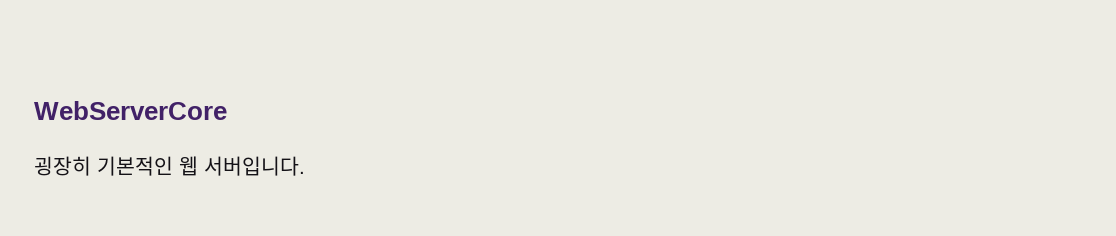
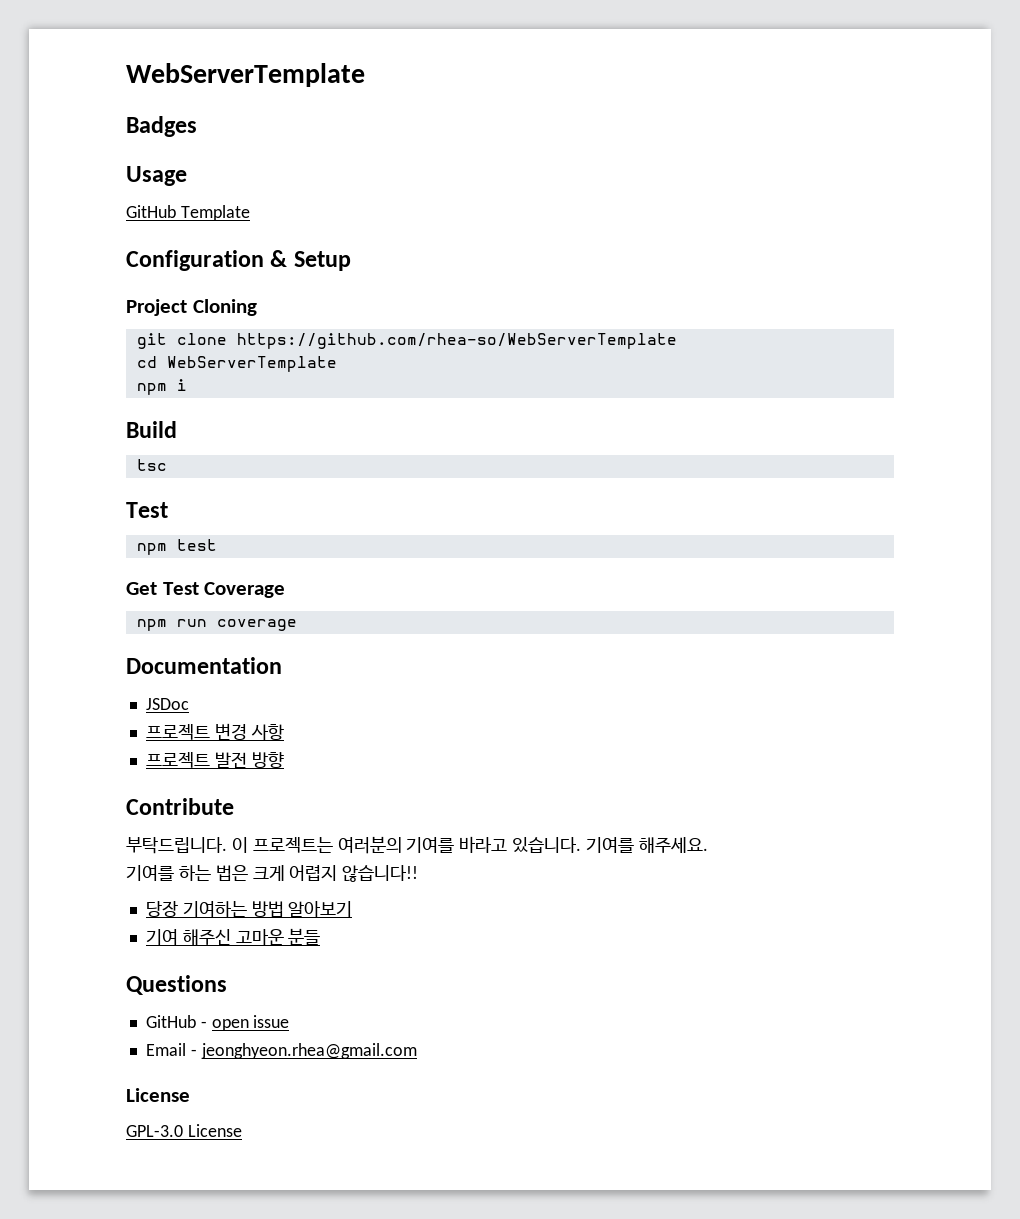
[34,101,227,120] [34,156,305,176] WebServerCore // 굉장히 기본적인 웹 서버입니다. -> [126,63,365,87] [126,116,197,137] [126,166,187,186] [126,205,250,221] [126,250,351,271] [126,299,257,316] [136,333,677,349] [136,356,337,372] [136,379,187,395] [126,421,177,438] [136,459,167,471] [126,502,168,518] [136,539,217,555] [126,582,286,598] [136,619,297,631] [126,657,282,674] [145,698,189,710] [145,723,284,740] [145,752,284,768] [126,798,234,815] [126,836,708,854] [126,865,419,882] [145,901,353,917] [145,928,321,945] [126,975,227,995] [145,1015,290,1031] [145,1043,417,1059] [126,1088,190,1102] [126,1124,242,1137] WebServerTemplate // Badges // Usage // GitHub Template // Configuration & Setup // Project Cloning // git clone https://github.com/rhea-so/WebServerTemplate // cd WebServerTemplate // npm i // Build // tsc // Test // npm test // Get Test Coverage // npm run coverage // Documentation // JSDoc // 프로젝트 변경 사항 // 프로젝트 발전 방향 // Contribute // 부탁드립니다. 이 프로젝트는 여러분의 기여를 바라고 있습니다. 기여를 해주세요. // 기여를 하는 법은 크게 어렵지 않습니다!! // 당장 기여하는 방법 알아보기 // 기여 해주신 고마운 분들 // Questions // GitHub - open issue // Email - jeonghyeon.rhea@gmail.com // License // GPL-3.0 License

